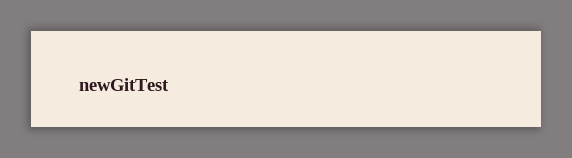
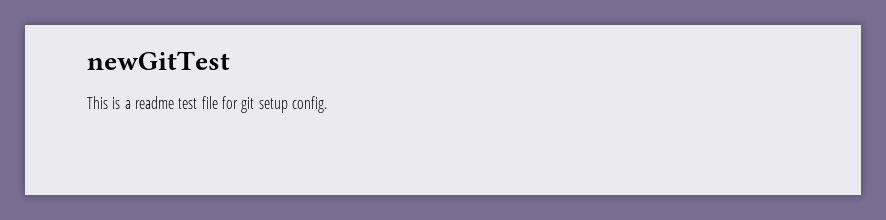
(169, 84) none -> [87,96,327,113] // This is a readme test file for git setup config.

